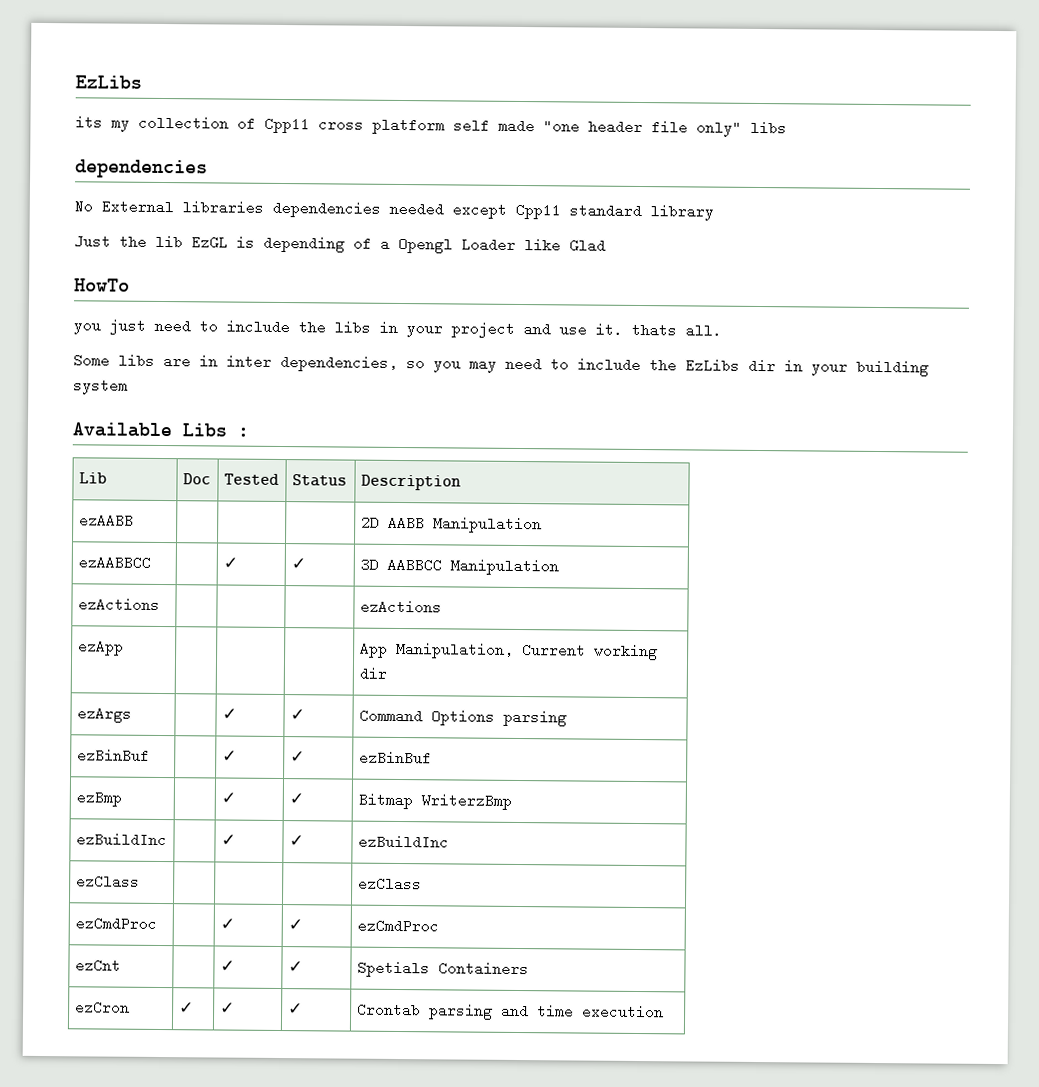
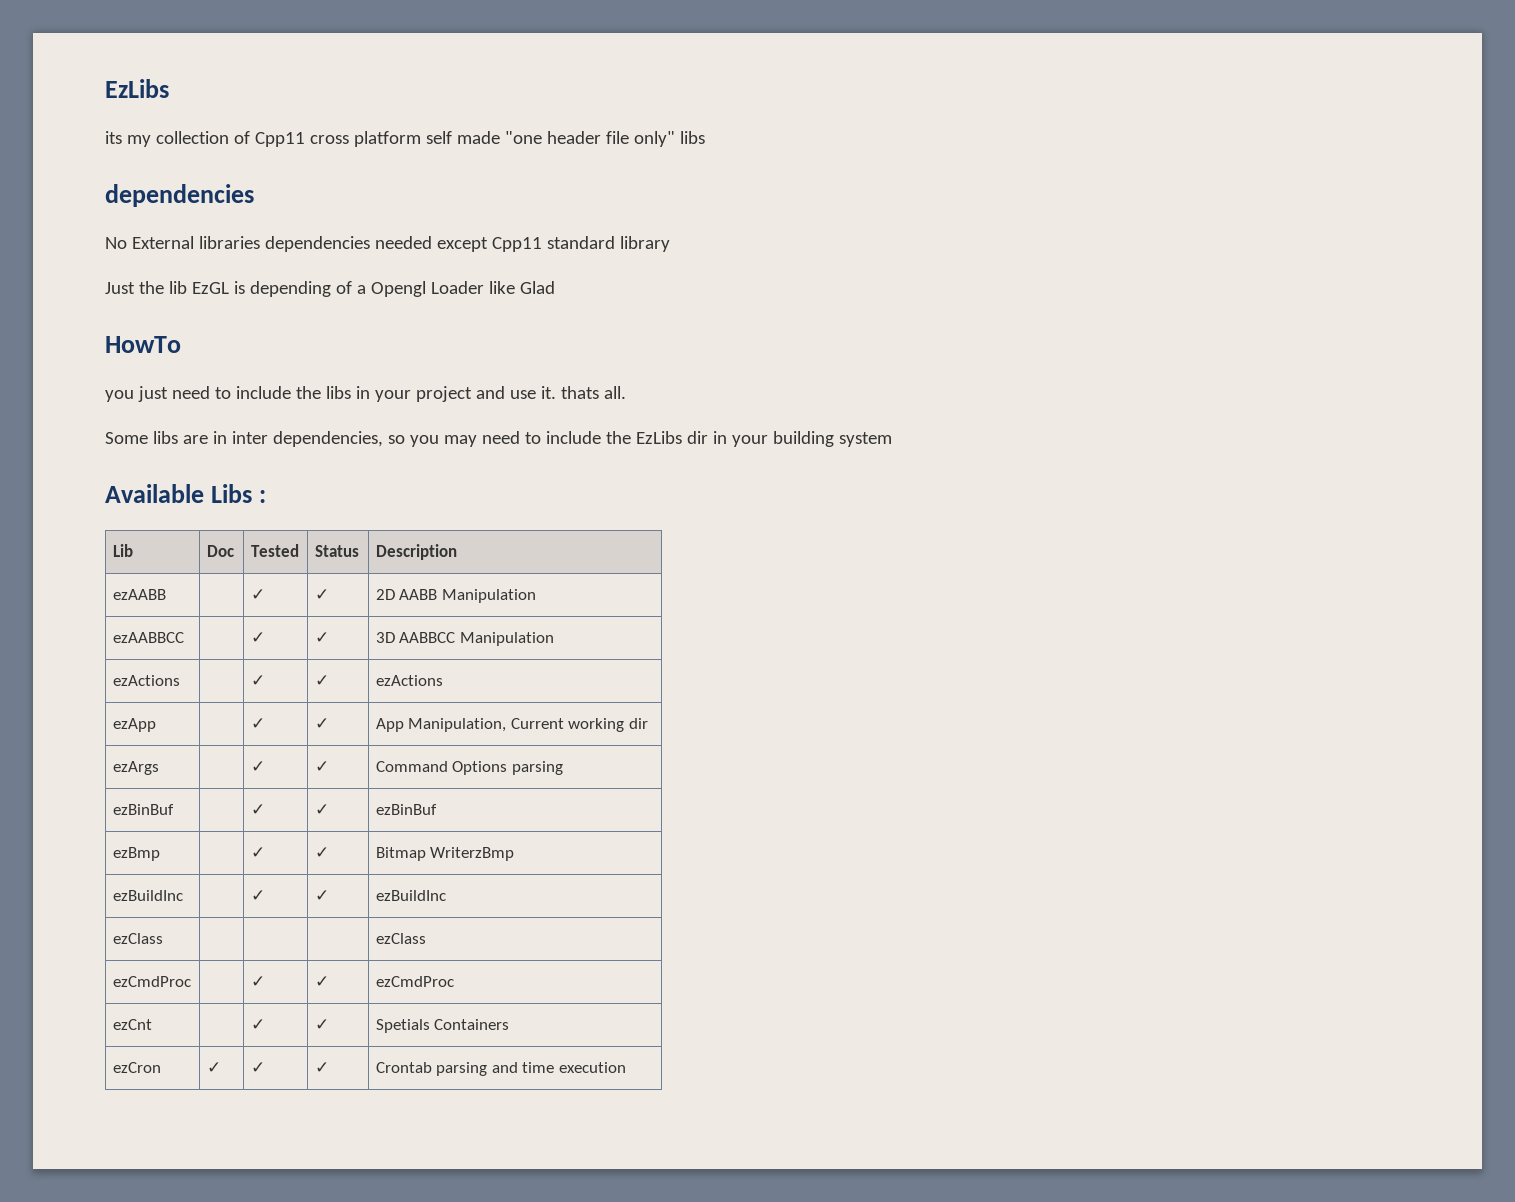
(134, 520) | -> [250,589,265,600] [314,589,329,600] ✓ | ✓
(160, 604) | -> [250,675,265,686] [314,675,329,686] ✓ | ✓
(124, 647) | -> [250,718,265,729] [314,718,329,729] ✓ | ✓

